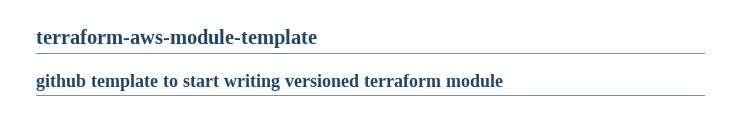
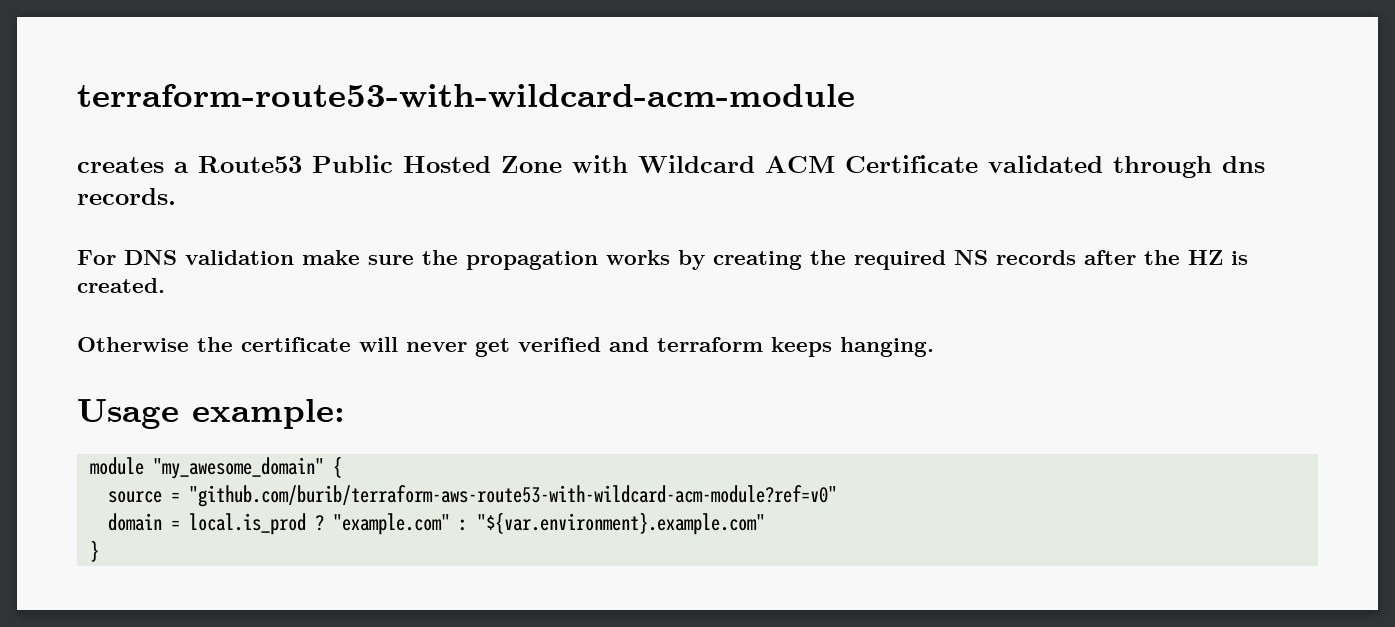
[36,29,317,48] [36,74,503,91] terraform-aws-module-template // github template to start writing versioned terraform module -> [77,84,855,108] [77,155,1265,178] [77,188,176,205] [77,250,1248,270] [77,278,165,293] [77,337,934,357] [77,399,345,429] [89,456,342,479] [107,485,837,507] [107,512,765,535] [89,540,99,562] terraform-route53-with-wildcard-acm-module // creates a Route53 Public Hosted Zone with Wildcard ACM Certificate validated through dns records. // For DNS validation make sure the propagation works by creating the required NS records after the HZ is created. // Otherwise the certificate will never get verified and terraform keeps hanging. // Usage example: // module "my_awesome_domain" { // source = "github.com/burib/terraform-aws-route53-with-wildcard-acm-module?ref=v0" // domain = local.is_prod ? "example.com" : "${var.environment}.example.com" // }

